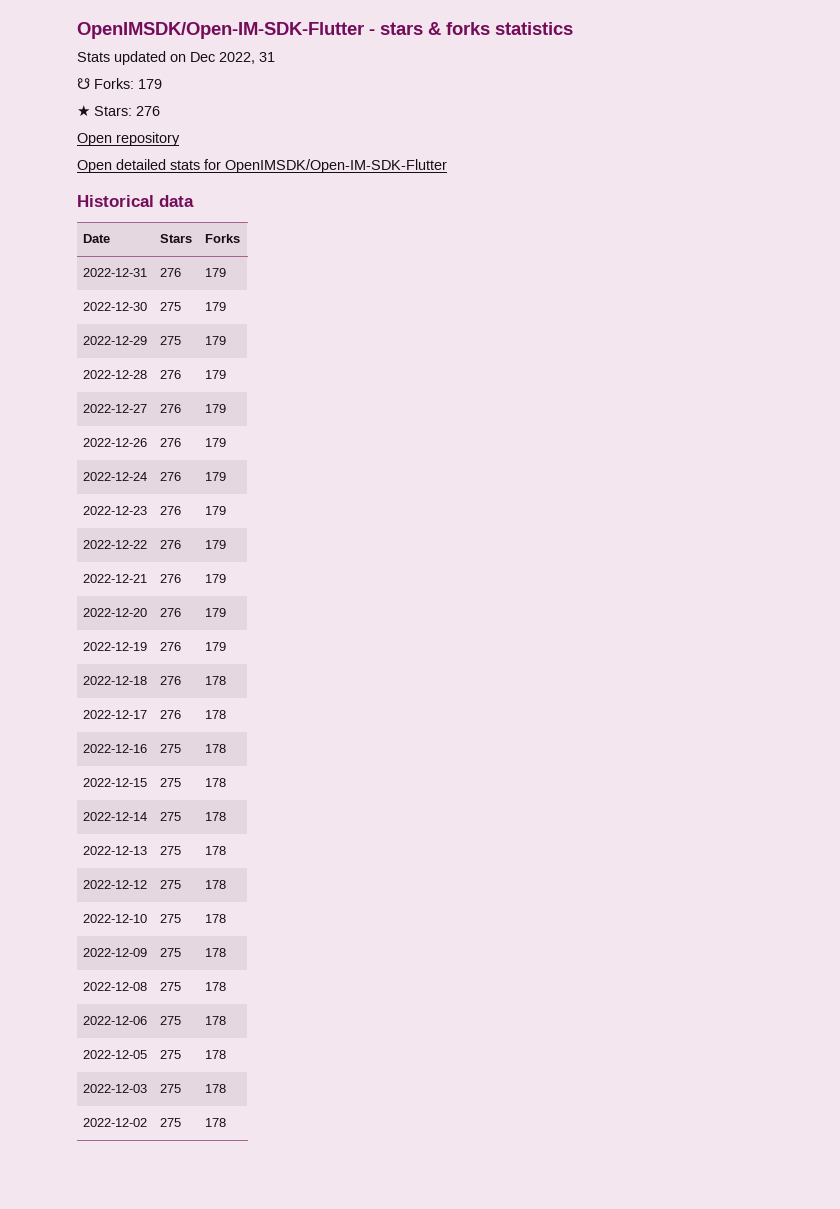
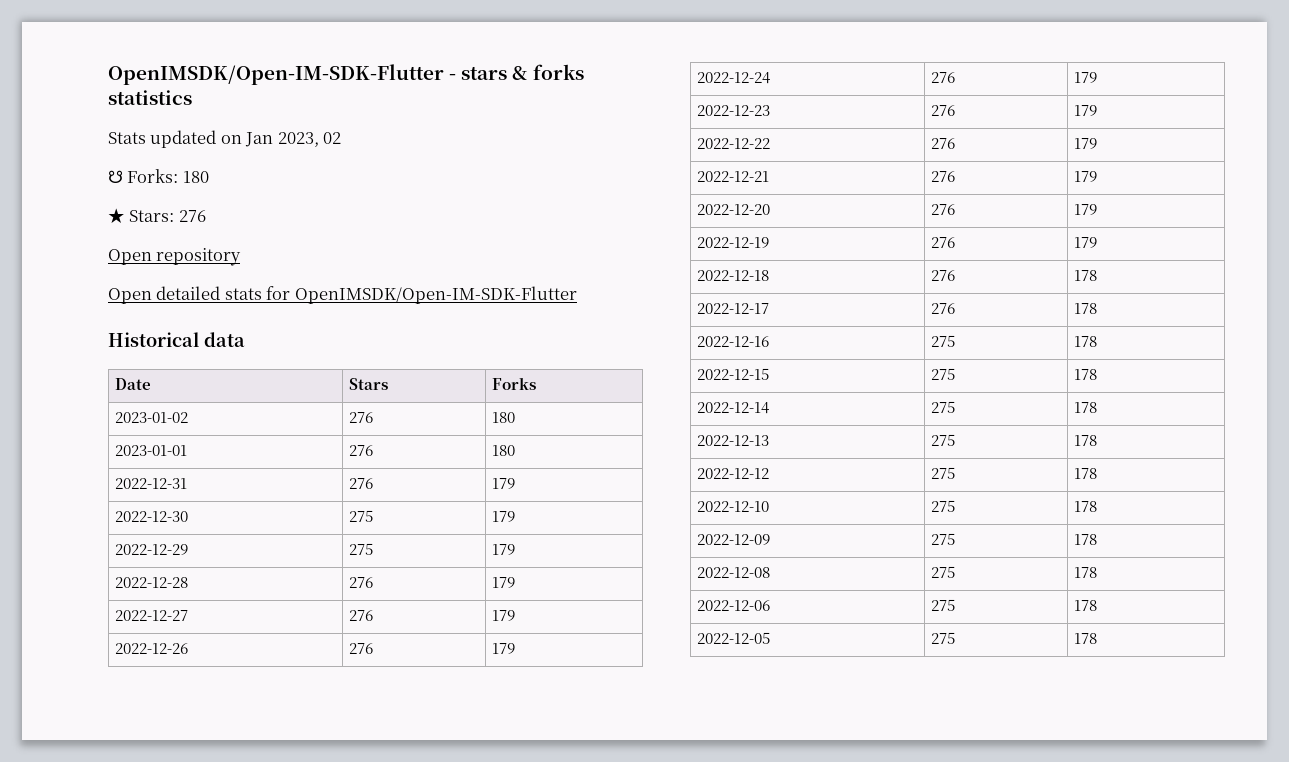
[190,52,275,64] Dec 2022, 31 -> [245,132,342,147] Jan 2023, 02
[138,79,162,89] 179 -> [182,171,209,183] 180
(241, 238) none -> [114,412,188,423] [348,412,373,423] [491,412,515,423] [114,445,187,456] [348,445,373,456] [491,445,515,456] // 2023-01-02 | 276 | 180 // 2023-01-01 | 276 | 180
[83,1084,148,1093] [160,1084,182,1093] [205,1084,227,1093] [83,1118,148,1127] [160,1118,182,1127] [205,1118,227,1127] // 2022-12-03 | 275 | 178 // 2022-12-02 | 275 | 178 -> (1097, 638) none

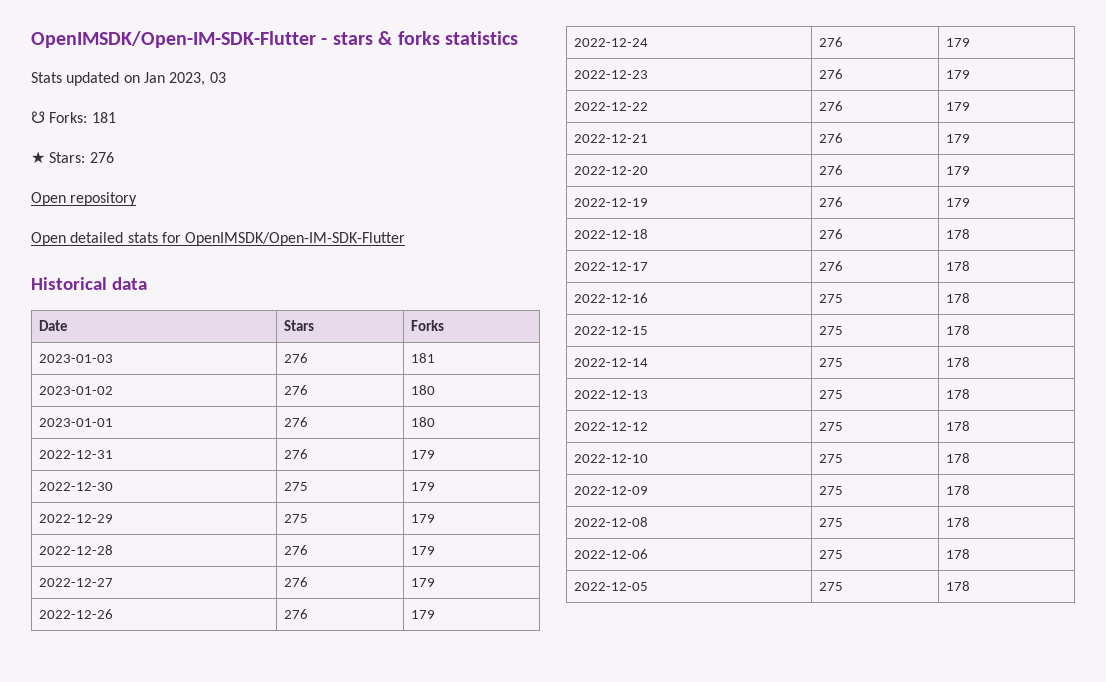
[323,132,342,144] 02 -> [209,72,226,83] 03
[182,171,209,183] 180 -> [91,112,116,123] 181
(536, 383) none -> [39,354,114,363] [284,353,309,363] [411,353,436,363] // 2023-01-03 | 276 | 181

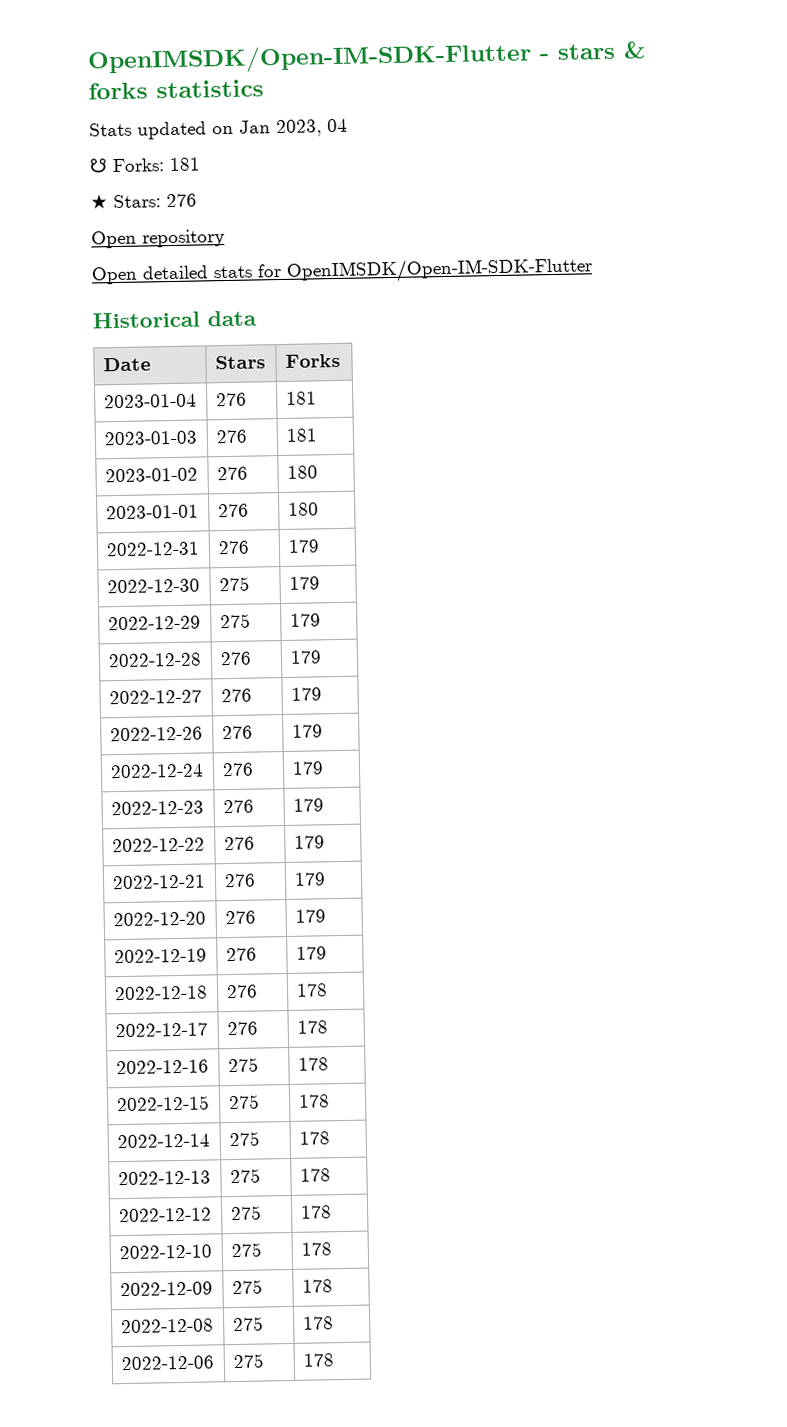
[209,72,226,83] 03 -> [327,118,348,133] 04
(445, 325) none -> [103,393,197,409] [215,392,247,407] [285,391,317,405] // 2023-01-04 | 276 | 181
[574,582,649,591] [819,582,844,591] [946,581,971,591] // 2022-12-05 | 275 | 178 -> (334, 1360) none

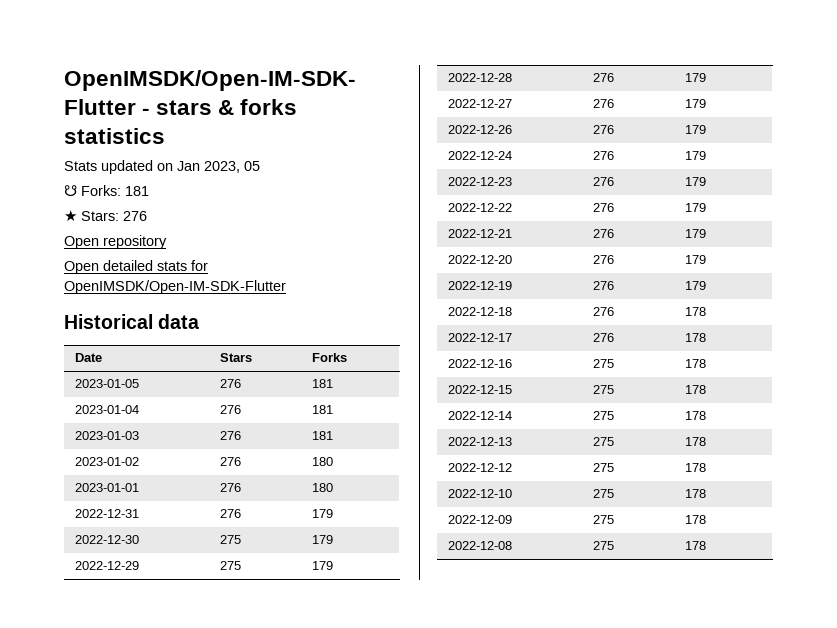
[327,118,348,133] 04 -> [244,161,260,171] 05
(341, 360) none -> [75,379,140,388] [220,379,242,388] [312,379,334,388] // 2023-01-05 | 276 | 181
[120,1355,214,1371] [232,1353,264,1369] [302,1353,334,1367] // 2022-12-06 | 275 | 178 -> (707, 545) none

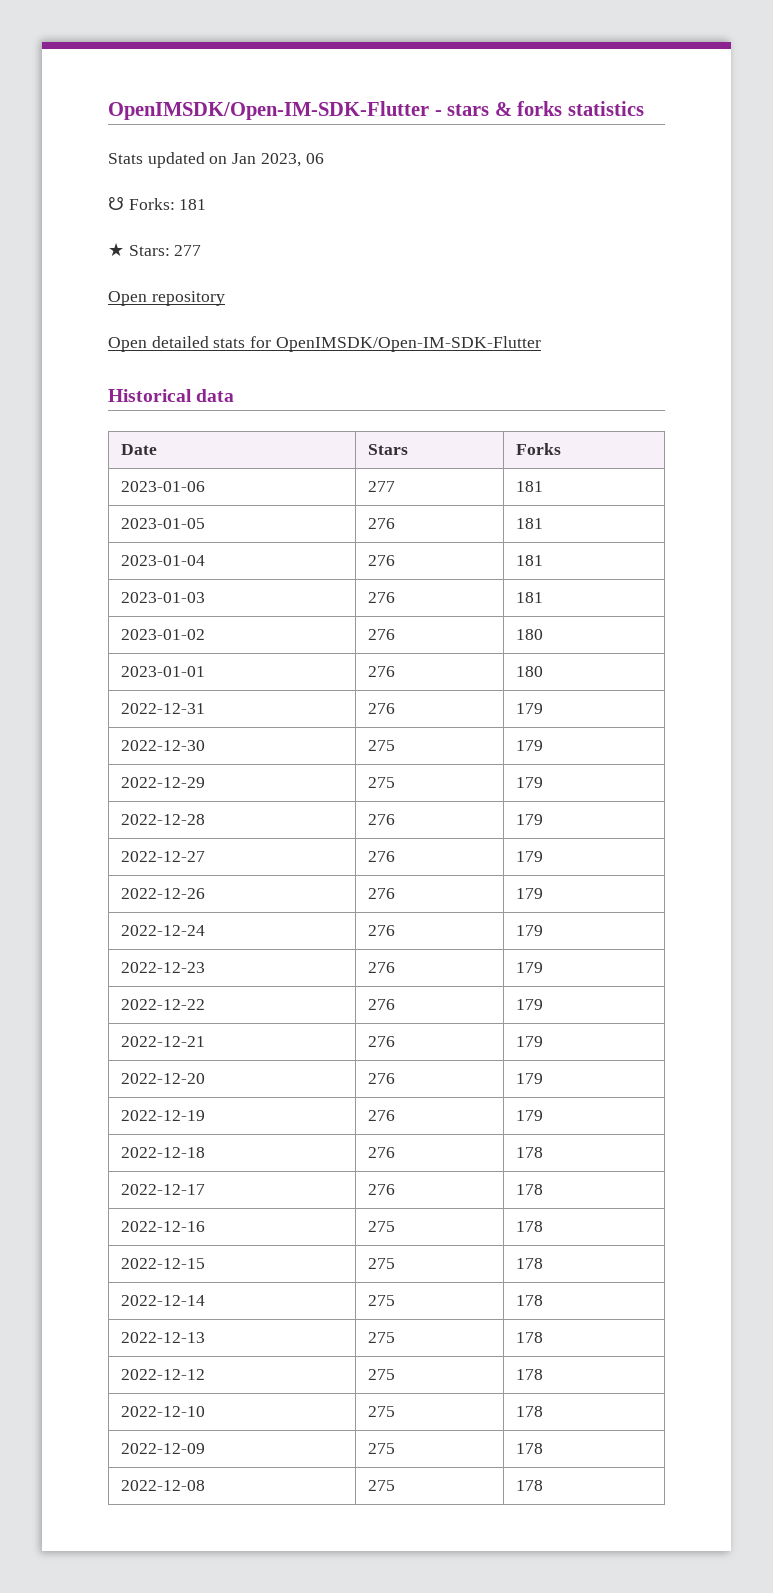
[244,161,260,171] 05 -> [305,153,324,164] 06
[123,211,147,221] 276 -> [174,245,202,256] 277
(348, 357) none -> [120,481,205,492] [367,481,395,492] [515,481,543,492] // 2023-01-06 | 277 | 181

